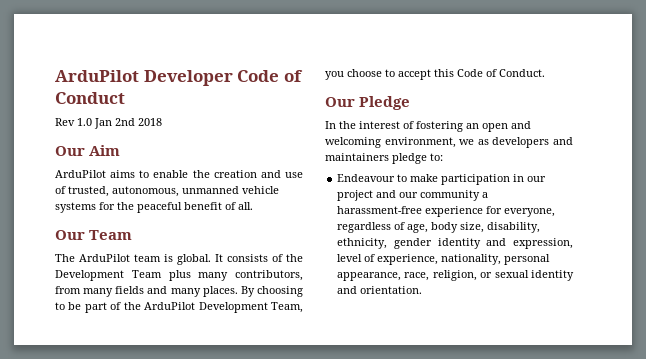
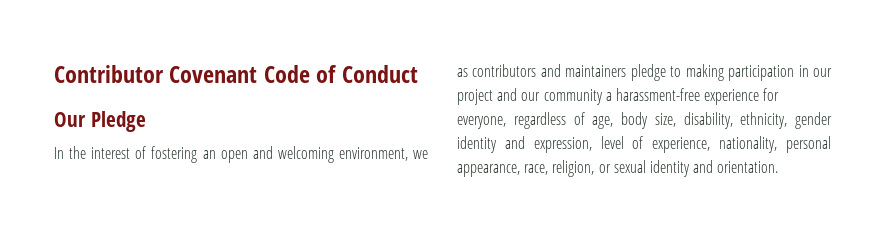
[55,70,233,86] ArduPilot Developer -> [54,65,258,83] Contributor Covenant
[55,118,162,129] [55,145,121,156] [55,170,303,178] [55,186,279,197] [55,202,253,213] [55,230,133,240] [55,254,303,265] [55,270,303,281] [55,286,303,297] [55,302,303,313] [325,69,545,80] // Rev 1.0 Jan 2nd 2018 // Our Aim // ArduPilot aims to enable the creation and use of trusted, autonomous, unmanned vehicle systems for the peaceful benefit of all. // Our Team // The ArduPilot team is global. It consists of the Development Team plus many contributors, from many fields and many places. By choosing to be part of the ArduPilot Development Team, you choose to accept this Code of Conduct. -> (418, 74) none
[492,137,550,148] developers -> [472,64,537,77] contributors
[430,153,443,161] [337,174,439,182] to: // Endeavour to make -> [670,64,724,81] to making

